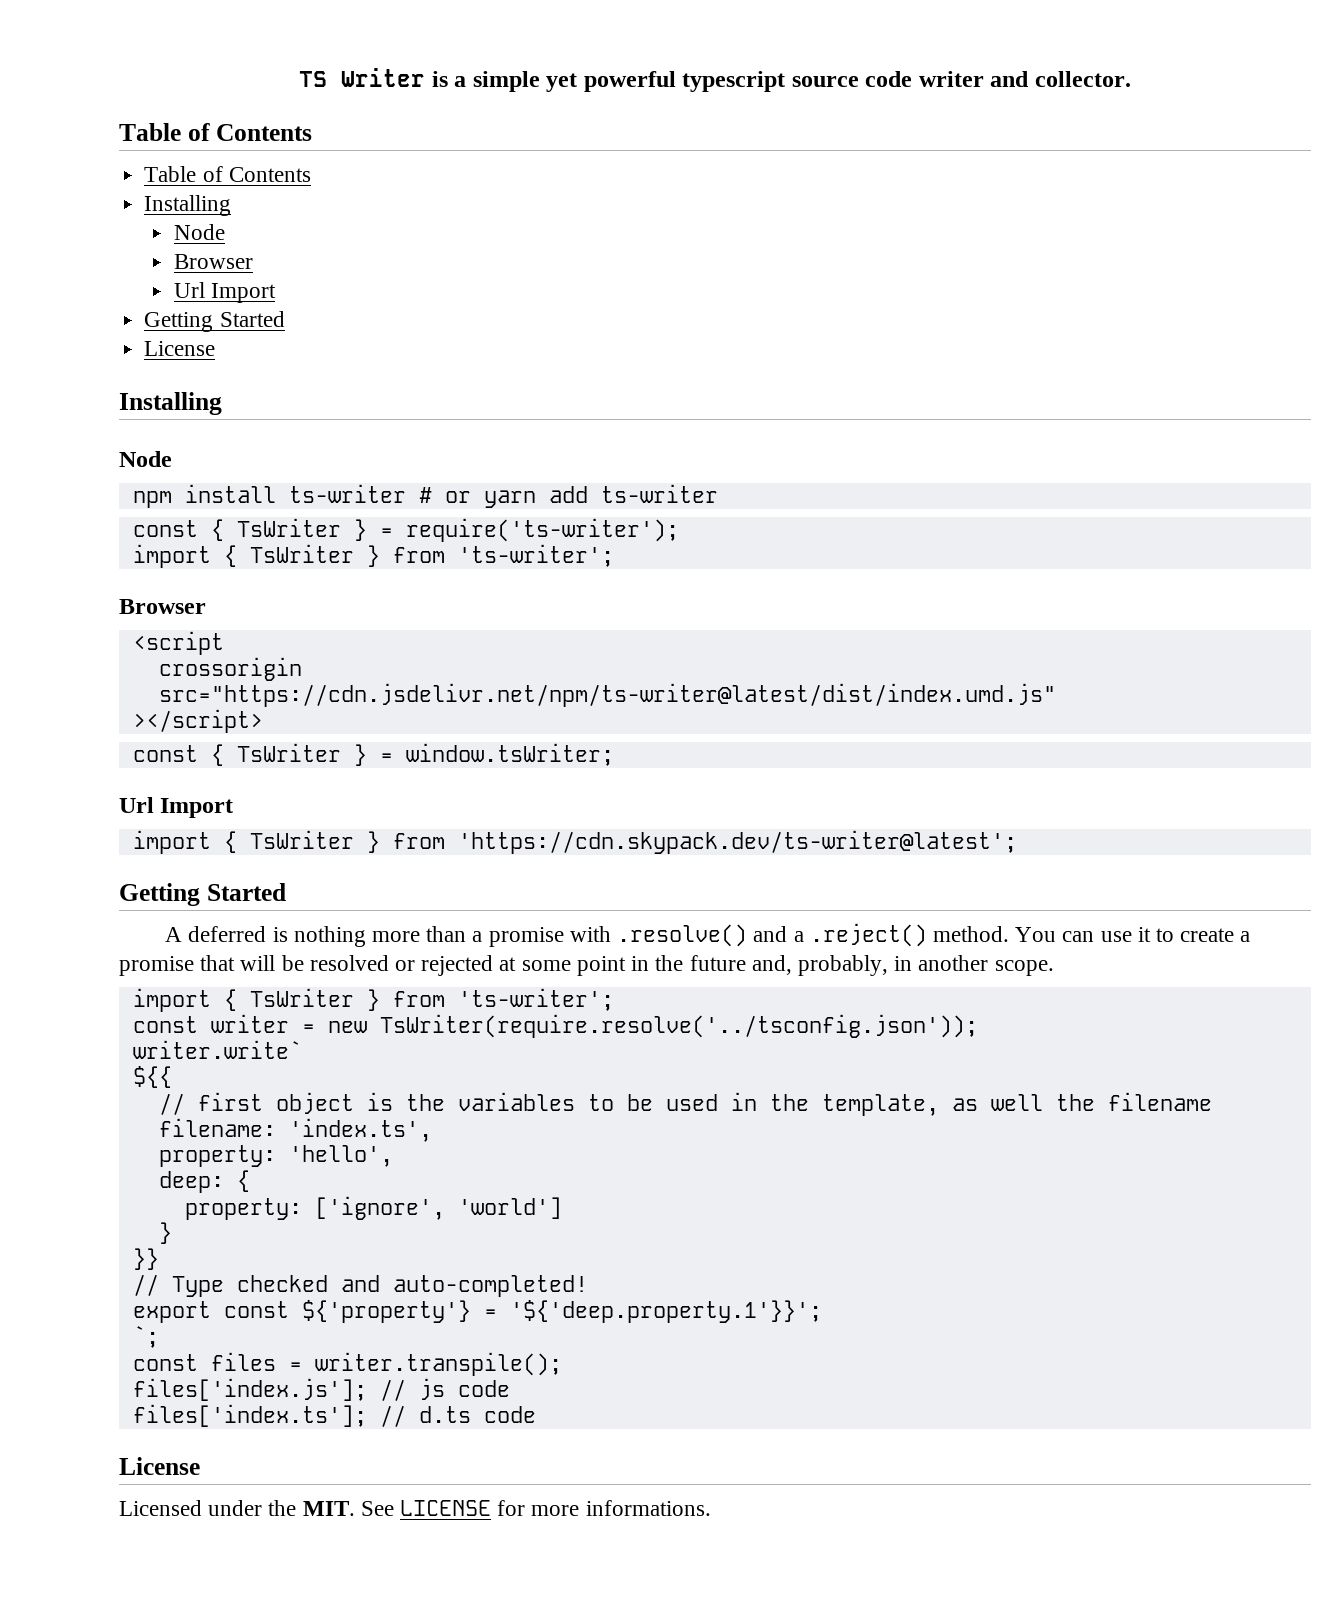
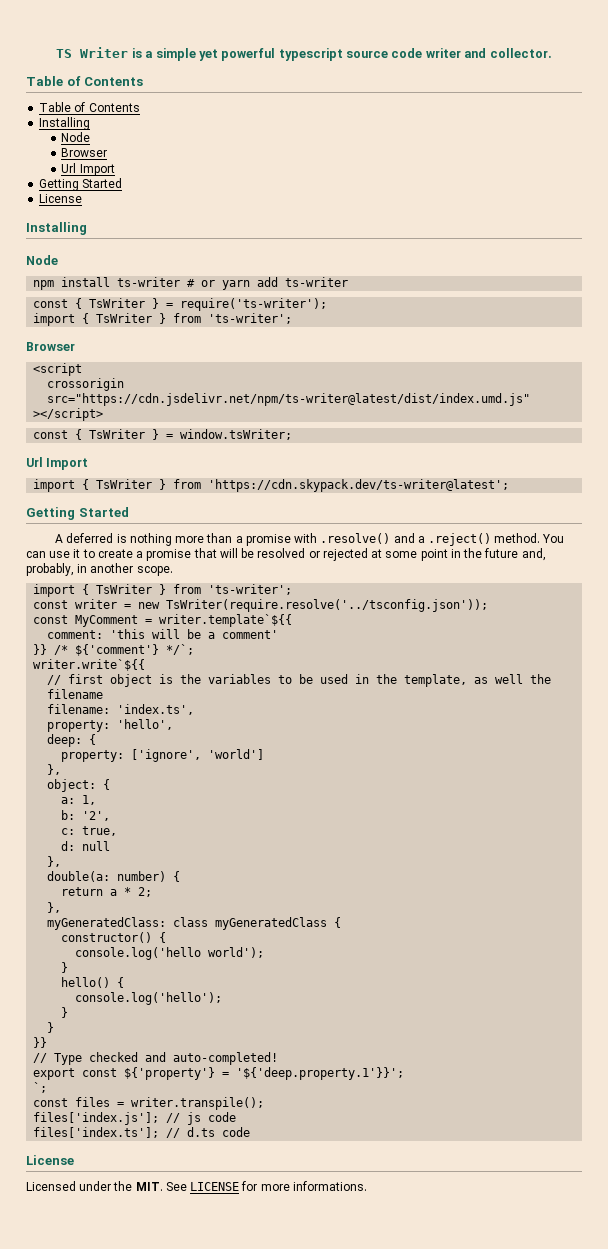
[132,1040,302,1059] [132,1066,172,1088] writer.write` // ${{ -> [33,614,293,627] [47,629,279,639] [33,644,195,656] [33,659,146,671] const MyComment = writer.template`${{ // comment: 'this will be a comment' // }} /* ${'comment'} */`; // writer.write`${{
(562, 1208) none -> [47,764,62,775] [47,779,111,792] [61,795,97,805] [61,810,111,821] [61,826,118,836] [61,841,111,851] [47,856,62,867] [47,871,181,882] [61,887,153,897] [47,902,62,913] [47,917,342,930] [61,932,167,943] [75,947,265,960] [61,962,69,973] [61,977,125,988] [75,992,223,1005] [61,1007,69,1018] // }, // object: { // a: 1, // b: '2', // c: true, // d: null // }, // double(a: number) { // return a * 2; // }, // myGeneratedClass: class myGeneratedClass { // constructor() { // console.log('hello world'); // } // hello() { // console.log('hello'); // }

